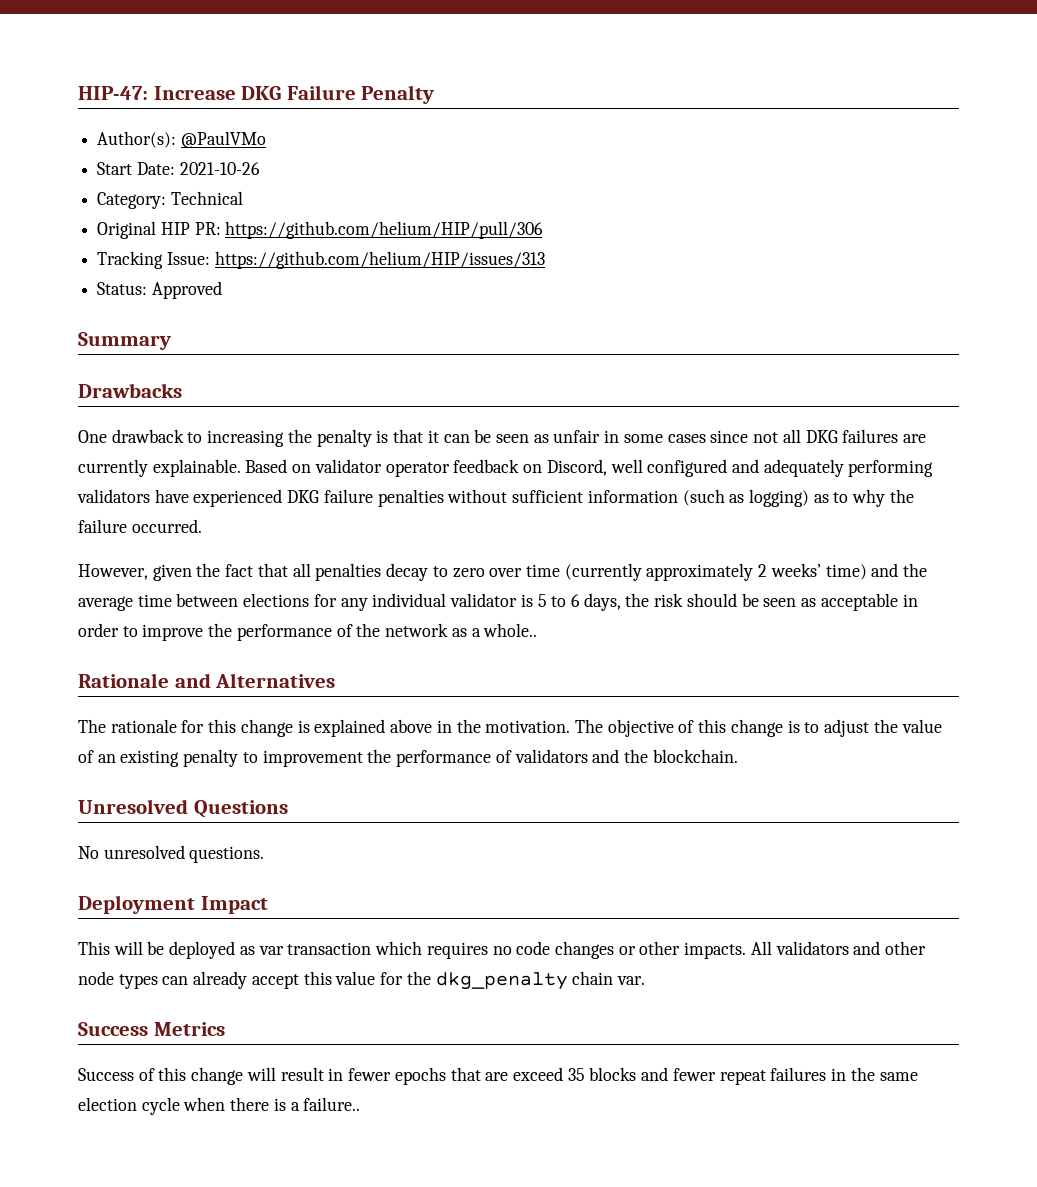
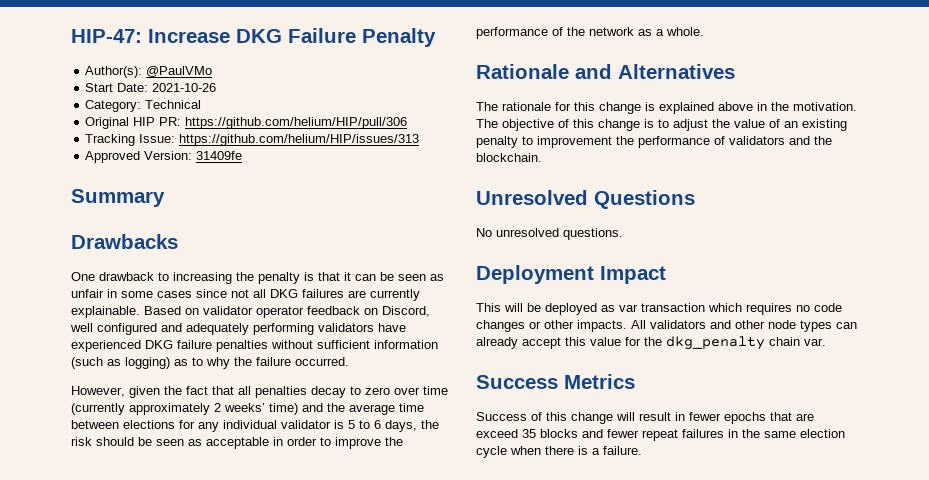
[97,282,148,295] Status: -> (420, 140) none
(222, 290) none -> [144,151,243,160] Version: 31409fe
[483,623,538,637] whole.. -> [666,27,704,36] whole.
[303,1097,361,1111] failure.. -> [603,446,642,455] failure.

